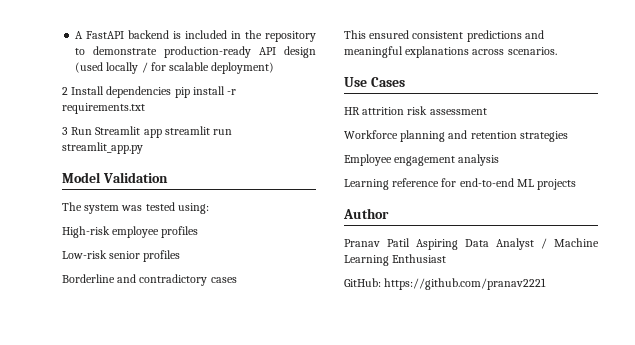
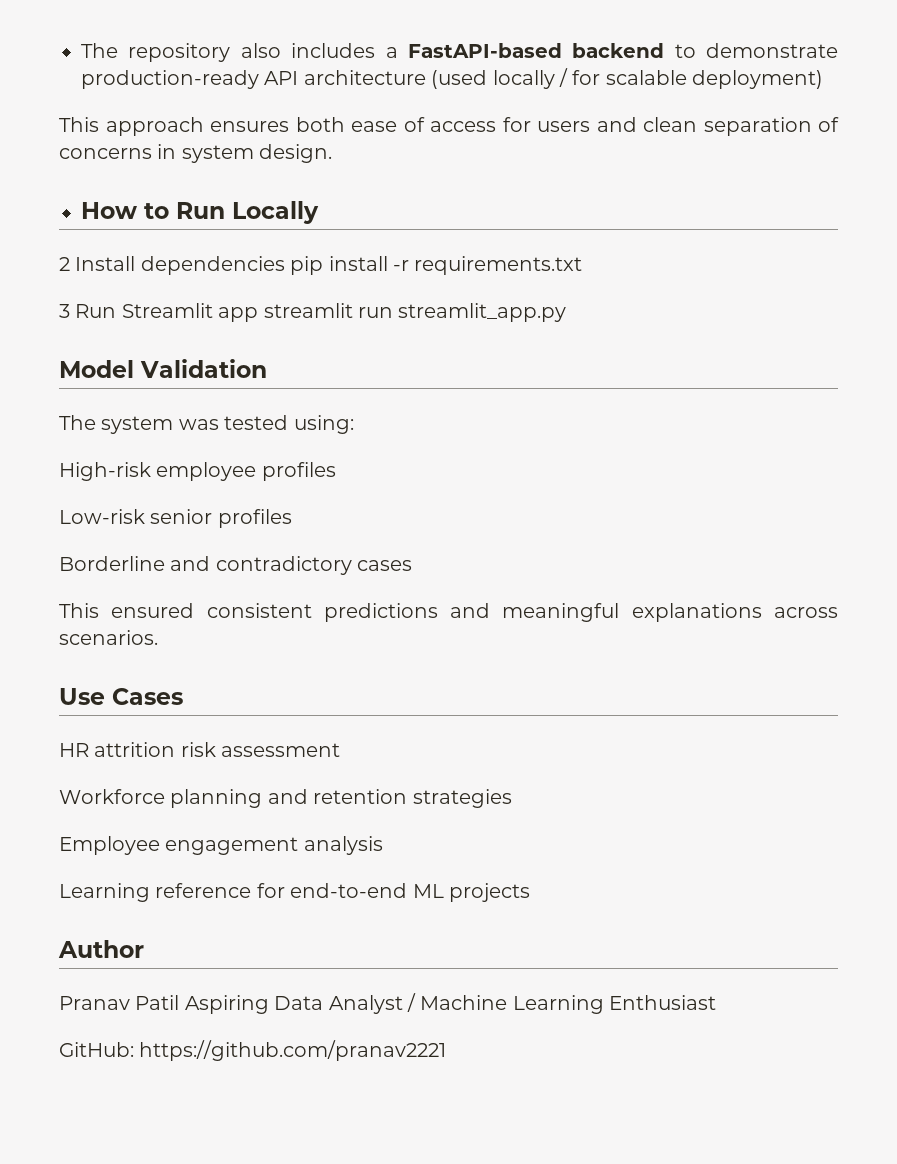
[75,30,316,42] A FastAPI backend is included in the repository -> [81,43,665,62] The repository also includes a FastAPI-based backend
[284,46,317,58] design -> [303,70,426,85] architecture
(275, 68) none -> [59,117,839,136] [59,144,333,163] [81,201,319,224] // This approach ensures both ease of access for users and clean separation of concerns in system design. // How to Run Locally

